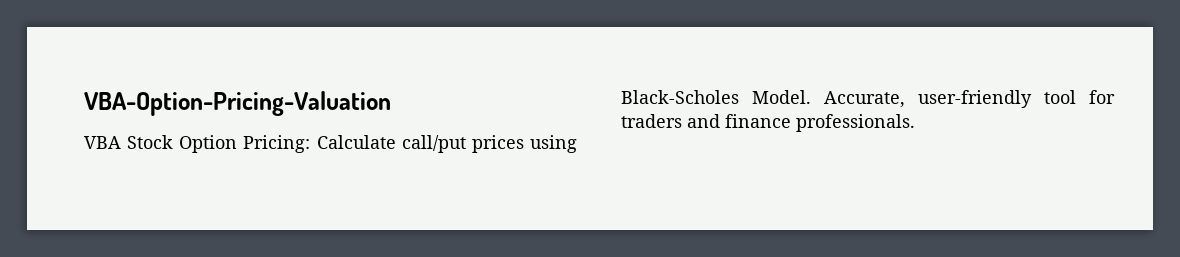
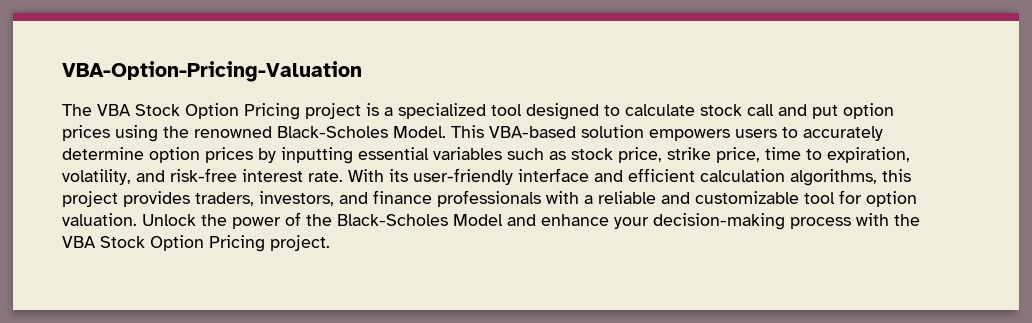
[84,135,577,153] [621,90,1115,108] [621,114,915,132] VBA Stock Option Pricing: Calculate call/put prices using Black-Scholes Model. Accurate, user-friendly tool for traders and finance professionals. -> [62,103,894,120] [62,125,883,142] [62,147,910,164] [62,168,911,186] [62,190,917,207] [62,212,920,230] [62,235,330,252] The VBA Stock Option Pricing project is a specialized tool designed to calculate stock call and put option prices using the renowned Black-Scholes Model. This VBA-based solution empowers users to accurately determine option prices by inputting essential variables such as stock price, strike price, time to expiration, volatility, and risk-free interest rate. With its user-friendly interface and efficient calculation algorithms, this project provides traders, investors, and finance professionals with a reliable and customizable tool for option valuation. Unlock the power of the Black-Scholes Model and enhance your decision-making process with the VBA Stock Option Pricing project.

